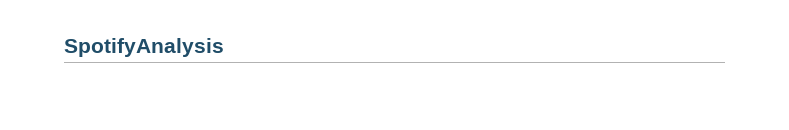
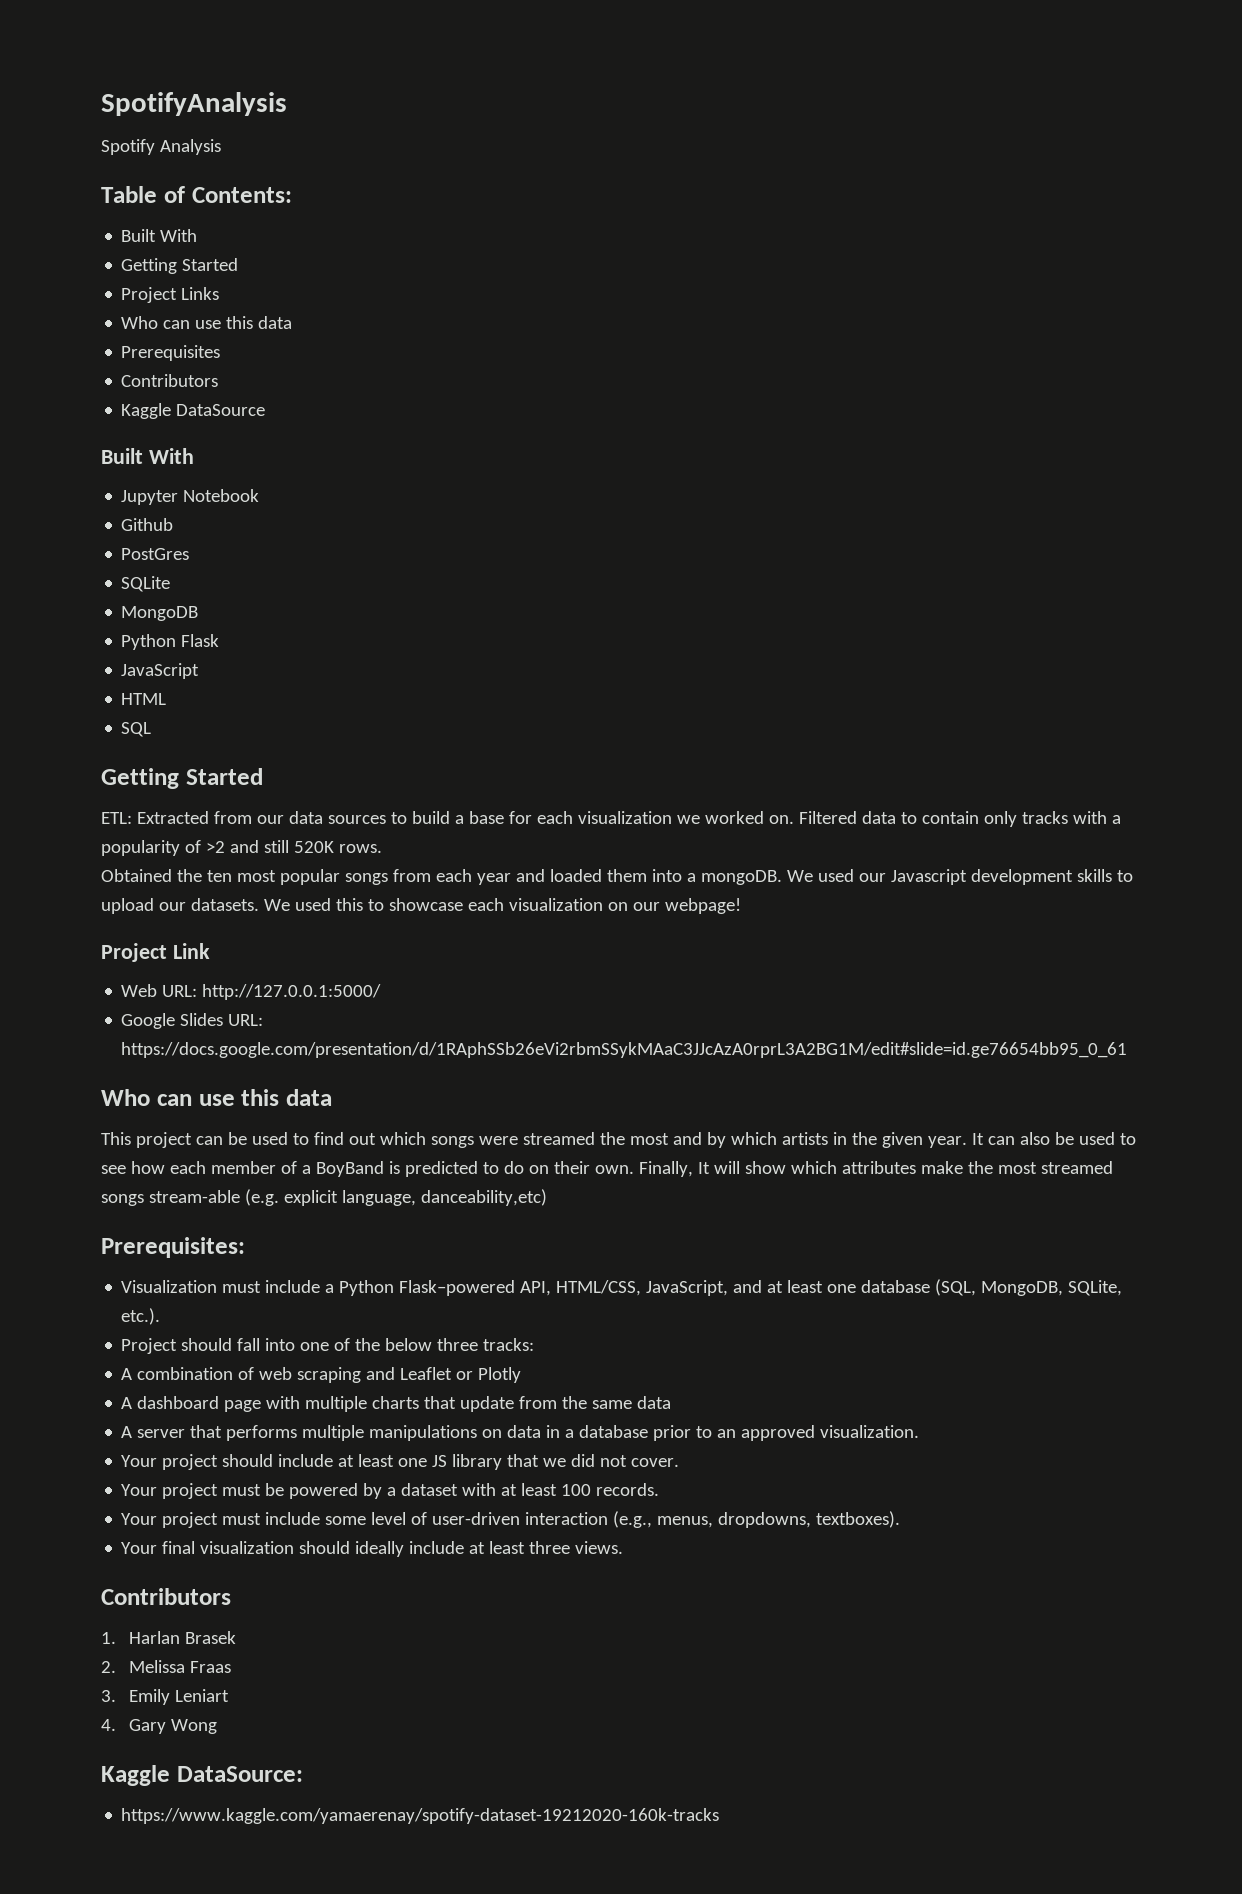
(224, 47) none -> [101,139,221,155] [101,186,292,203] [121,229,198,242] [121,258,239,274] [121,287,220,303] [121,316,293,329] [121,345,221,361] [121,374,219,387] [121,403,266,419] [101,448,194,464] [121,489,260,505] [121,518,174,531] [121,548,190,560] [121,576,171,592] [121,606,199,621] [121,634,220,650] [121,663,200,679] [121,693,167,705] [121,722,152,737] [101,768,263,789] [101,811,1121,827] [101,840,382,856] [101,869,1133,885] [101,898,741,914] [101,943,210,962] [121,984,382,1000] [121,1013,264,1029] [121,1042,1128,1058] [101,1089,332,1106] [101,1132,1136,1148] [101,1161,1113,1177] [101,1189,547,1206] [101,1237,245,1258] [121,1279,1123,1296] [121,1308,161,1325] [121,1338,535,1354] [121,1367,522,1383] [121,1396,672,1412] [121,1425,920,1441] [121,1454,680,1470] [121,1483,660,1499] [121,1511,901,1528] [121,1541,624,1557] [101,1588,231,1605] [101,1631,237,1644] [101,1660,232,1673] [101,1689,230,1705] [101,1719,218,1734] [101,1765,303,1786] [121,1808,720,1824] // Spotify Analysis // Table of Contents: // Built With // Getting Started // Project Links // Who can use this data // Prerequisites // Contributors // Kaggle DataSource // Built With // Jupyter Notebook // Github // PostGres // SQLite // MongoDB // Python Flask // JavaScript // HTML // SQL // Getting Started // ETL: Extracted from our data sources to build a base for each visualization we worked on. Filtered data to contain only tracks with a popularity of >2 and still 520K rows. // Obtained the ten most popular songs from each year and loaded them into a mongoDB. We used our Javascript development skills to upload our datasets. We used this to showcase each visualization on our webpage! // Project Link // Web URL: http://127.0.0.1:5000/ // Google Slides URL: https://docs.google.com/presentation/d/1RAphSSb26eVi2rbmSSykMAaC3JJcAzA0rprL3A2BG1M/edit#slide=id.ge76654bb95_0_61 // Who can use this data // This project can be used to find out which songs were streamed the most and by which artists in the given year. It can also be used to see how each member of a BoyBand is predicted to do on their own. Finally, It will show which attributes make the most streamed songs stream-able (e.g. explicit language, danceability,etc) // Prerequisites: // Visualization must include a Python Flask–powered API, HTML/CSS, JavaScript, and at least one database (SQL, MongoDB, SQLite, etc.). // Project should fall into one of the below three tracks: // A combination of web scraping and Leaflet or Plotly // A dashboard page with multiple charts that update from the same data // A server that performs multiple manipulations on data in a database prior to an approved visualization. // Your project should include at least one JS library that we did not cover. // Your project must be powered by a dataset with at least 100 records. // Your project must include some level of user-driven interaction (e.g., menus, dropdowns, textboxes). // Your final visualization should ideally include at least three views. // Contributors // 1. Harlan Brasek // 2. Melissa Fraas // 3. Emily Leniart // 4. Gary Wong // Kaggle DataSource: // https://www.kaggle.com/yamaerenay/spotify-dataset-19212020-160k-tracks

